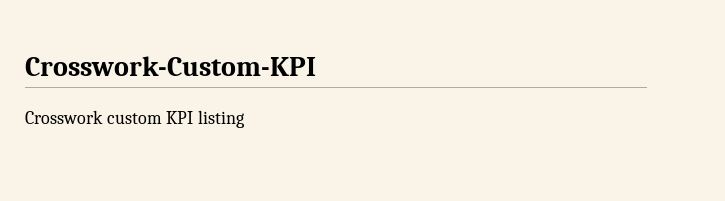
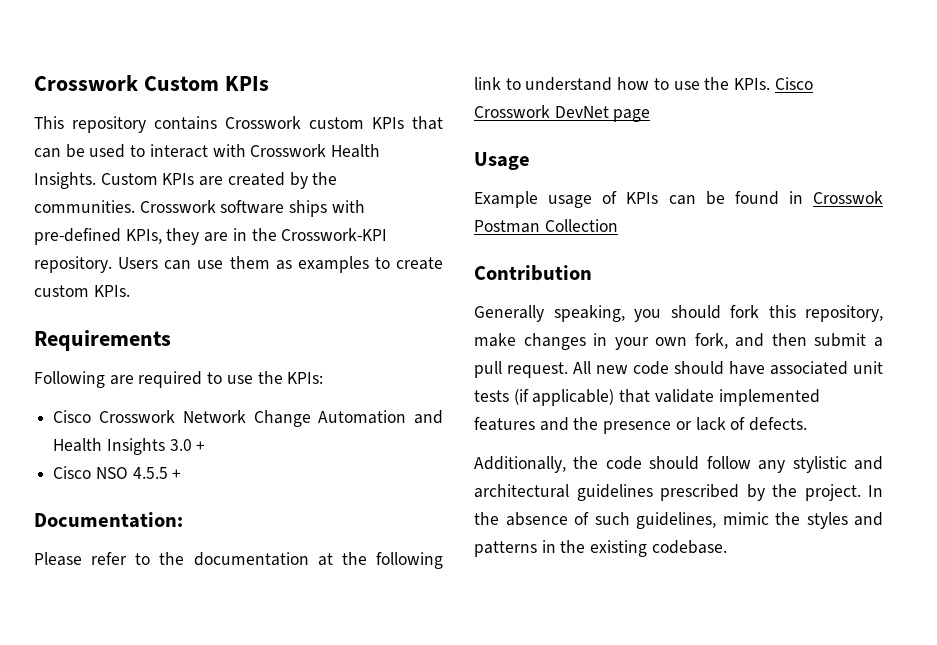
[25,56,316,76] [25,110,246,128] Crosswork-Custom-KPI // Crosswork custom KPI listing -> [34,75,269,91] [34,116,443,133] [34,144,381,158] [34,172,338,189] [34,200,365,217] [34,228,388,245] [34,256,443,273] [34,285,130,297] [34,330,171,351] [34,371,324,388] [53,410,443,427] [53,438,206,455] [53,466,182,479] [34,512,183,528] [34,552,444,569] [474,77,813,91] [474,105,651,122] [474,152,530,170] [474,191,883,208] [474,219,618,233] [474,265,592,281] [474,305,883,322] [474,333,883,350] [474,361,883,378] [474,389,820,406] [474,417,808,434] [474,456,883,473] [474,484,883,501] [474,512,883,529] [474,540,727,557] Crosswork Custom KPIs // This repository contains Crosswork custom KPIs that can be used to interact with Crosswork Health Insights. Custom KPIs are created by the communities. Crosswork software ships with pre-defined KPIs, they are in the Crosswork-KPI repository. Users can use them as examples to create custom KPIs. // Requirements // Following are required to use the KPIs: // Cisco Crosswork Network Change Automation and Health Insights 3.0 + // Cisco NSO 4.5.5 + // Documentation: // Please refer to the documentation at the following link to understand how to use the KPIs. Cisco Crosswork DevNet page // Usage // Example usage of KPIs can be found in Crosswok Postman Collection // Contribution // Generally speaking, you should fork this repository, make changes in your own fork, and then submit a pull request. All new code should have associated unit tests (if applicable) that validate implemented features and the presence or lack of defects. // Additionally, the code should follow any stylistic and architectural guidelines prescribed by the project. In the absence of such guidelines, mimic the styles and patterns in the existing codebase.

